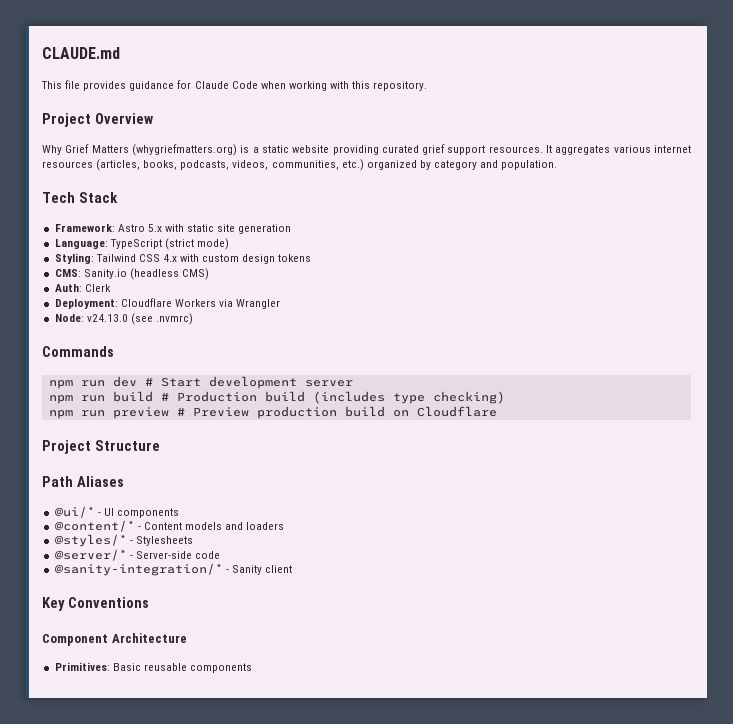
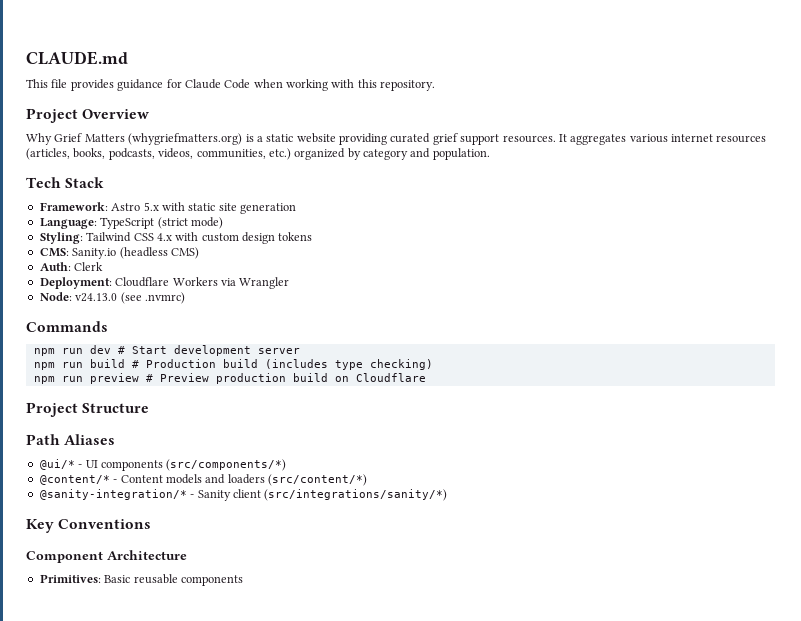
(179, 513) none -> [166,459,287,471] (src/components/*)
[54,534,193,547] [54,549,220,561] // @styles/* - Stylesheets // @server/* - Server-side code -> [268,474,367,486] (src/content/*)
(292, 569) none -> [264,489,448,501] (src/integrations/sanity/*)

